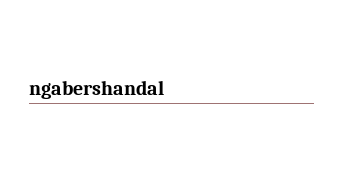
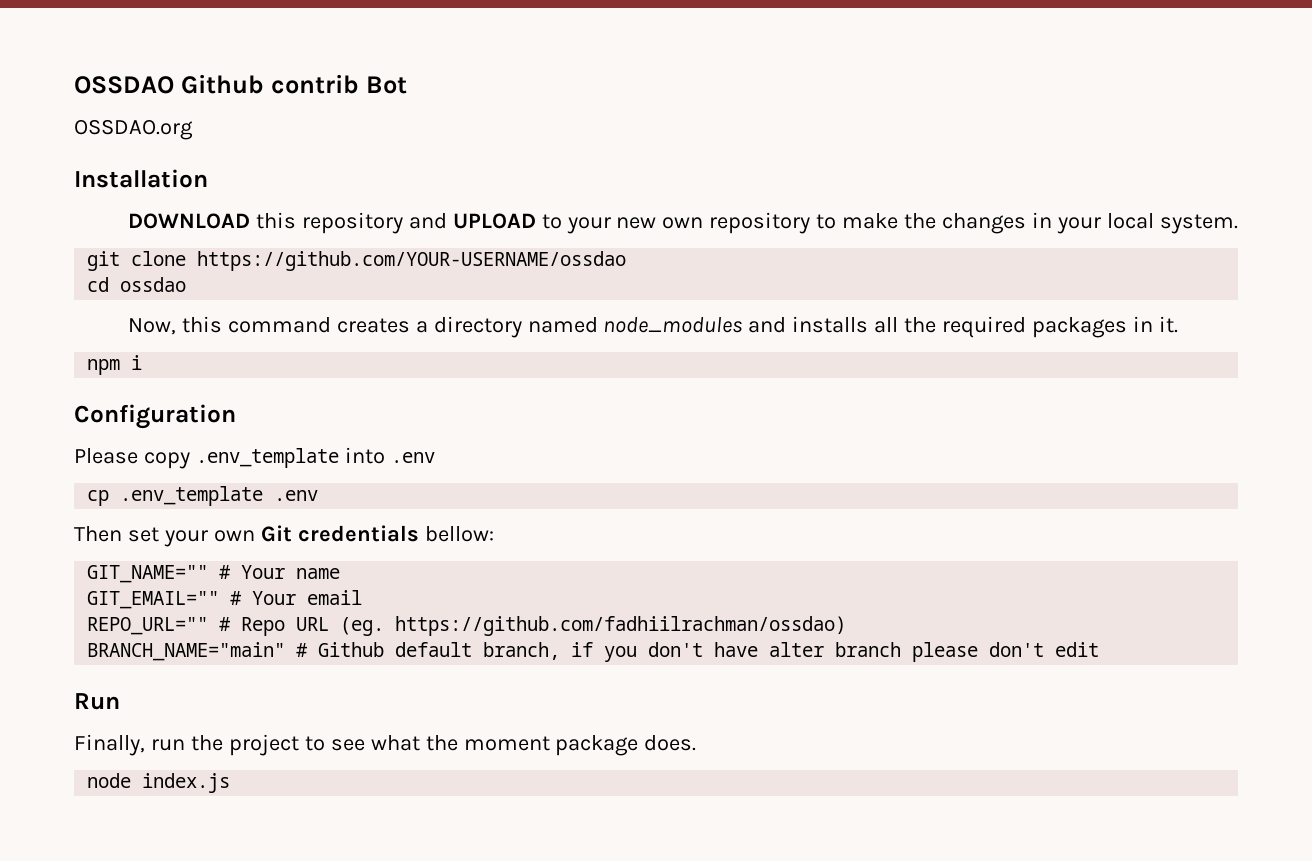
[29,80,164,99] ngabershandal -> [74,74,407,94] [74,119,193,140] [74,169,208,188] [127,212,1238,234] [87,251,627,271] [87,277,187,292] [127,316,1178,338] [87,355,143,375] [74,404,236,429] [74,447,435,469] [87,486,319,506] [74,525,494,547] [87,565,341,583] [87,590,363,609] [87,616,847,636] [87,642,1100,662] [74,693,120,710] [74,734,697,756] [87,773,231,793] OSSDAO Github contrib Bot // OSSDAO.org // Installation // DOWNLOAD this repository and UPLOAD to your new own repository to make the changes in your local system. // git clone https://github.com/YOUR-USERNAME/ossdao // cd ossdao // Now, this command creates a directory named node_modules and installs all the required packages in it. // npm i // Configuration // Please copy .env_template into .env // cp .env_template .env // Then set your own Git credentials bellow: // GIT_NAME="" # Your name // GIT_EMAIL="" # Your email // REPO_URL="" # Repo URL (eg. https://github.com/fadhiilrachman/ossdao) // BRANCH_NAME="main" # Github default branch, if you don't have alter branch please don't edit // Run // Finally, run the project to see what the moment package does. // node index.js

